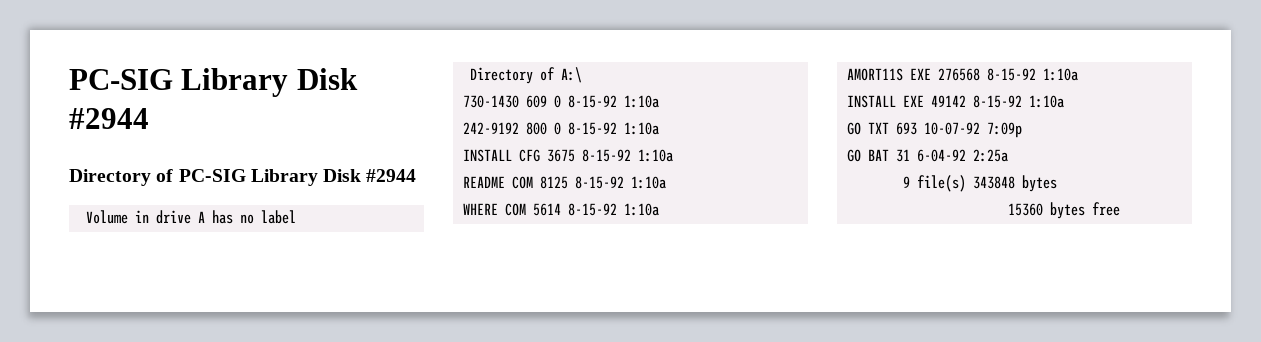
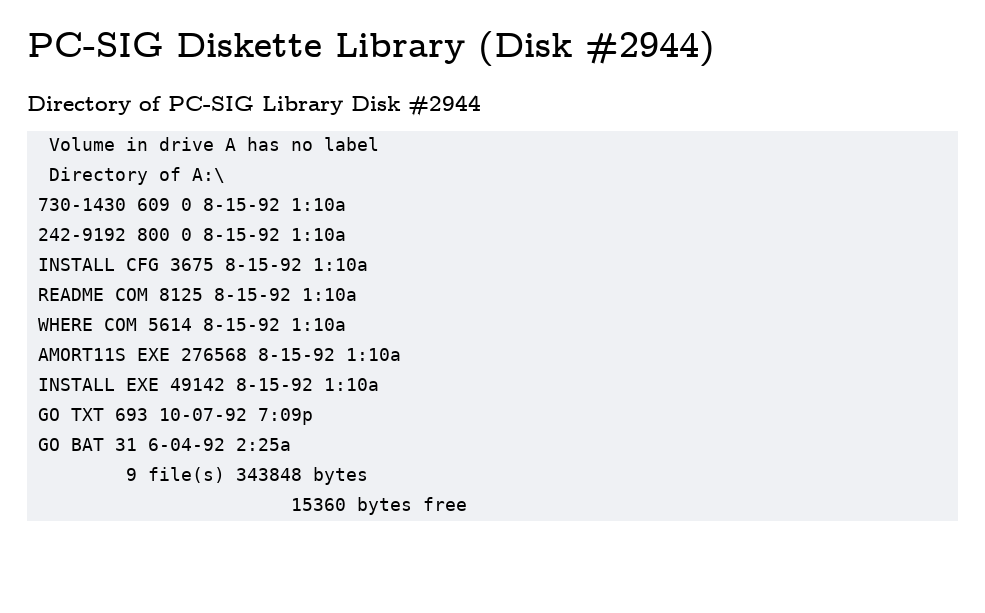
[69,68,358,97] [69,108,149,129] PC-SIG Library Disk #2944 -> [27,31,715,67] PC-SIG Diskette Library (Disk #2944)

